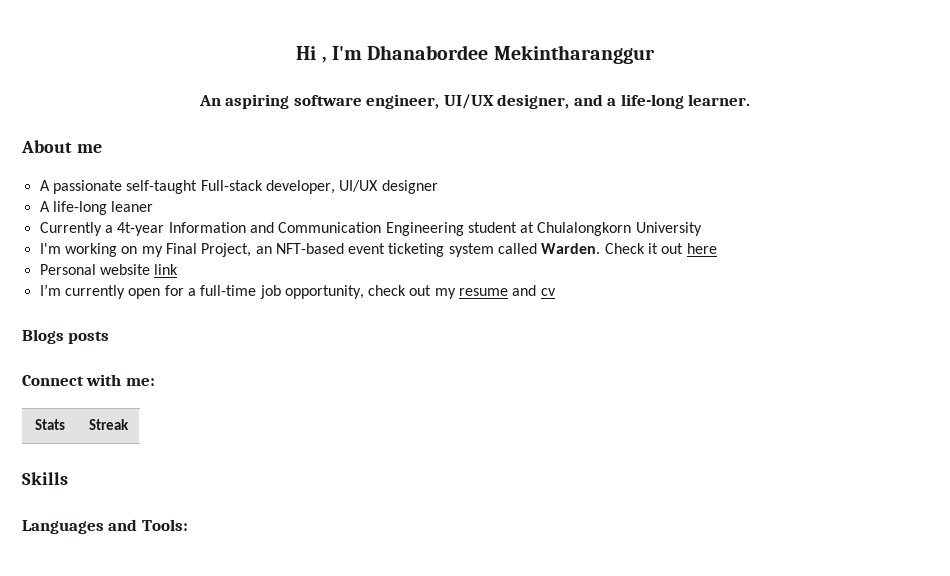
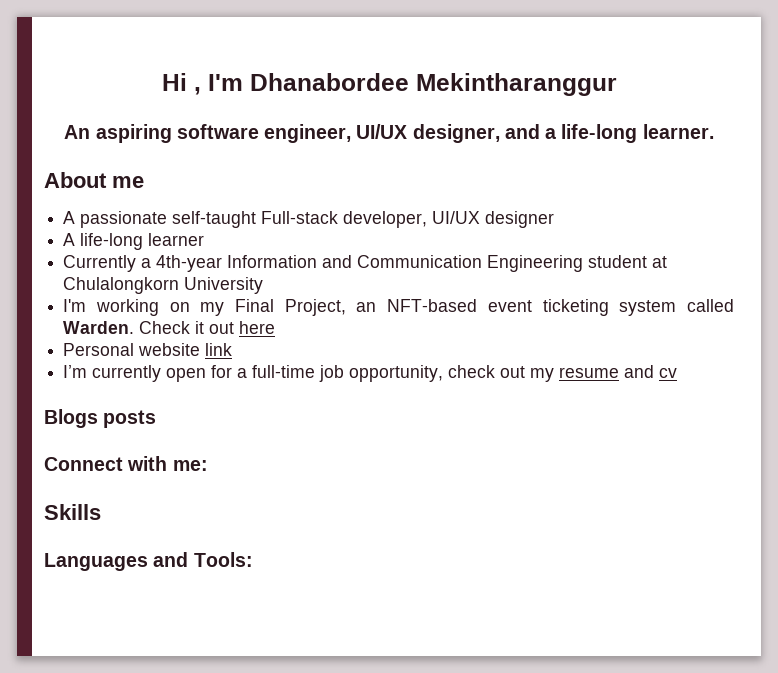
[111,201,154,212] leaner -> [148,233,205,246] learner
[117,222,165,236] 4t-year -> [156,255,223,272] 4th-year
[34,419,65,430] [88,419,129,430] // Stats | Streak -> (208, 465) none

